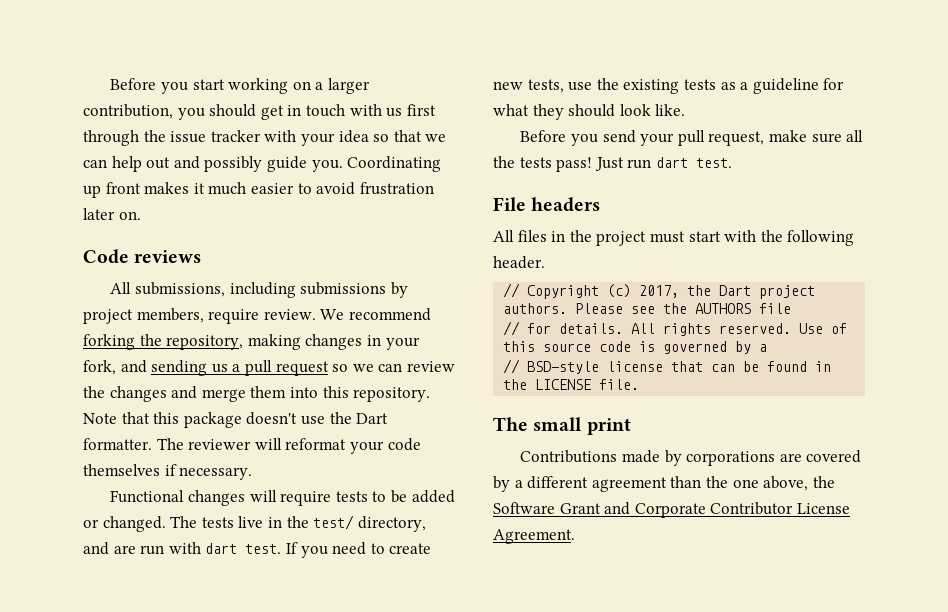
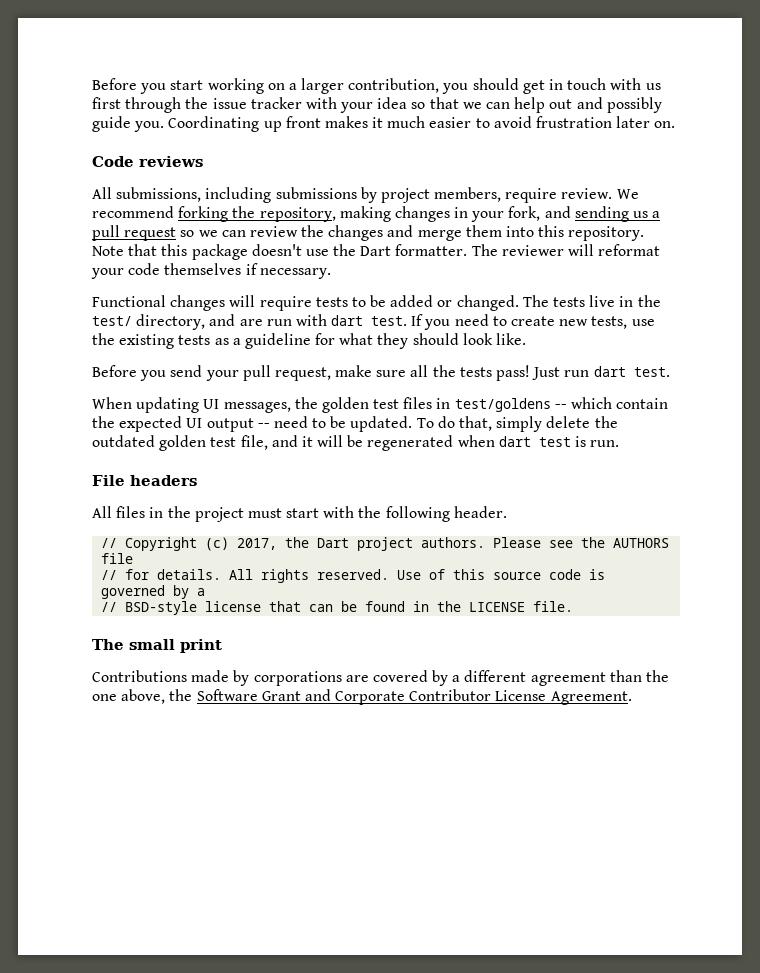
(732, 163) none -> [92,397,669,413] [92,416,618,432] [92,435,620,451] // When updating UI messages, the golden test files in test/goldens -- which contain the expected UI output -- need to be updated. To do that, simply delete the outdated golden test file, and it will be regenerated when dart test is run.

